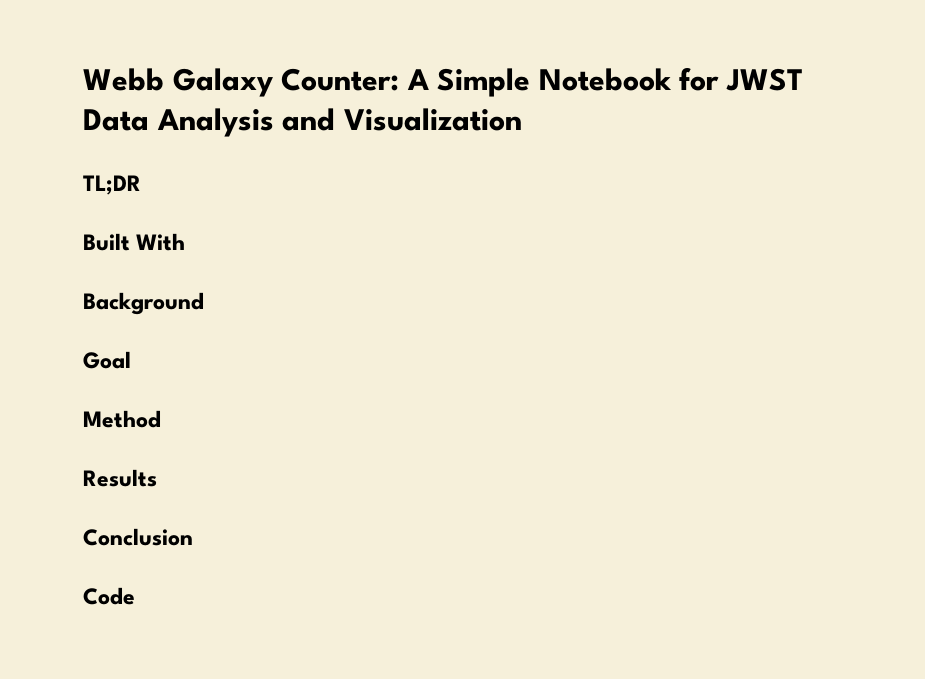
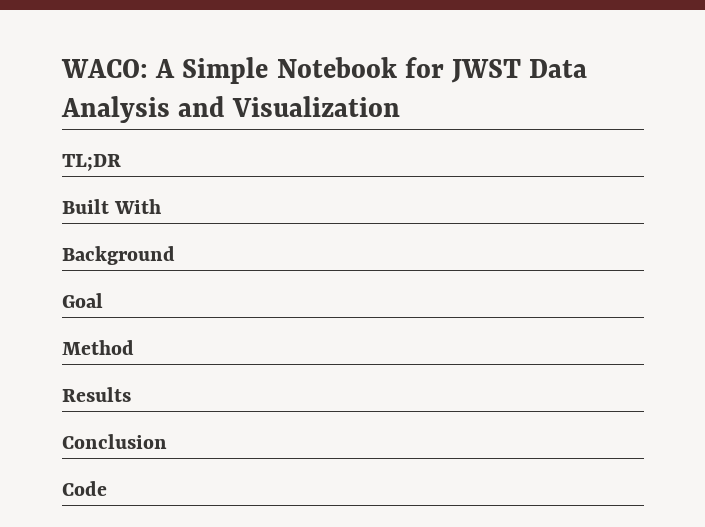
[83,68,400,97] Webb Galaxy Counter: -> [61,59,148,78] WACO:

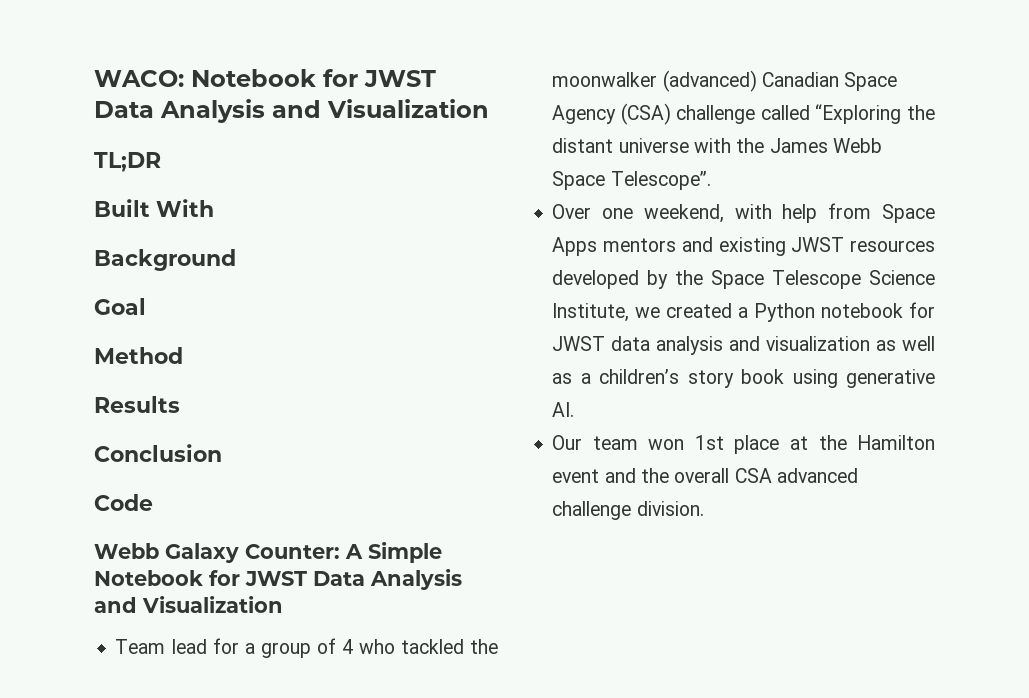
[155,57,269,84] A Simple -> (184, 78) none
(107, 488) none -> [94,542,442,563] [94,569,462,590] [94,596,283,613] [115,638,499,658] [552,70,898,92] [552,103,935,125] [552,138,882,153] [552,171,711,190] [552,203,935,223] [552,237,935,256] [552,270,935,289] [552,302,935,322] [552,336,935,355] [552,369,935,388] [552,402,575,417] [552,435,935,454] [552,468,858,483] [552,501,704,520] // Webb Galaxy Counter: A Simple Notebook for JWST Data Analysis and Visualization // Team lead for a group of 4 who tackled the moonwalker (advanced) Canadian Space Agency (CSA) challenge called “Exploring the distant universe with the James Webb Space Telescope”. // Over one weekend, with help from Space Apps mentors and existing JWST resources developed by the Space Telescope Science Institute, we created a Python notebook for JWST data analysis and visualization as well as a children’s story book using generative AI. // Our team won 1st place at the Hamilton event and the overall CSA advanced challenge division.

